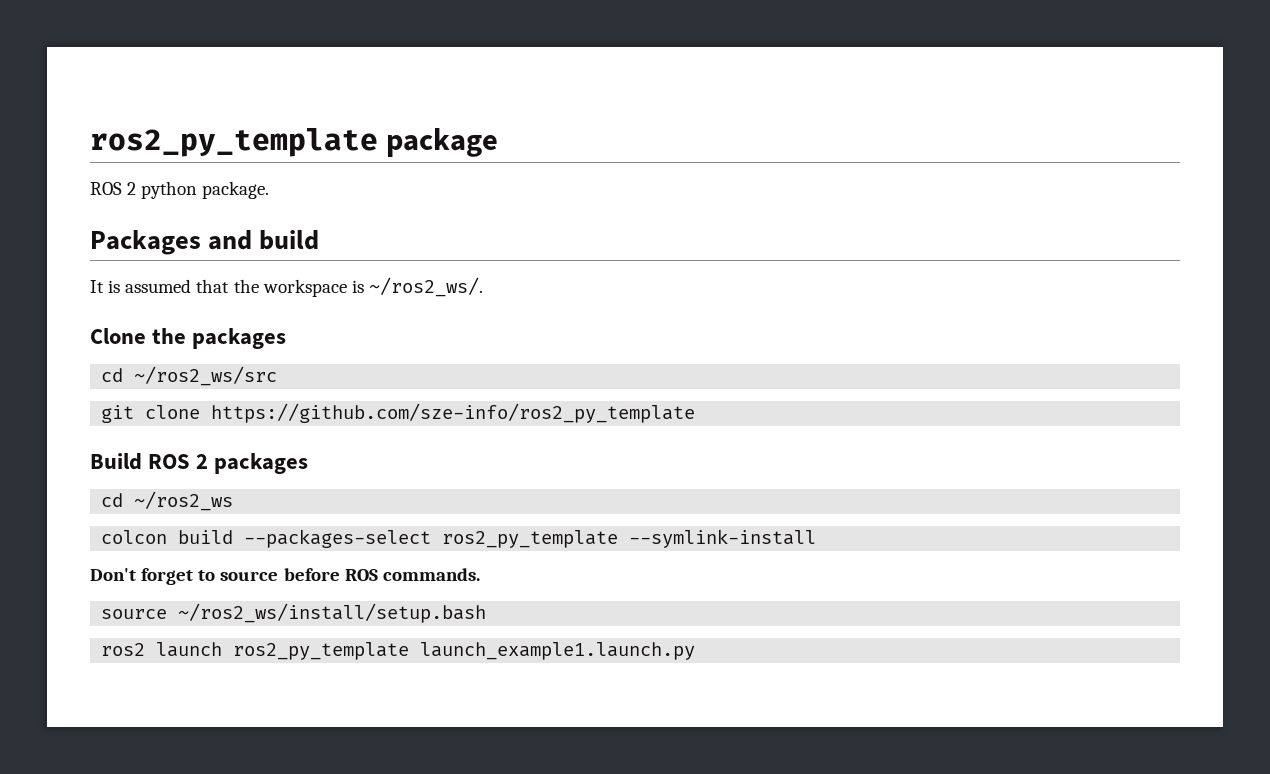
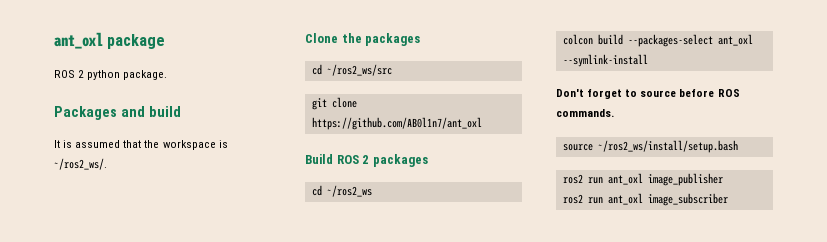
[90,128,378,157] ros2_py_template -> [54,32,103,49] ant_oxl
[211,403,696,423] https://github.com/sze-info/ros2_py_template -> [311,117,482,130] https://github.com/AB0l1n7/ant_oxl
[442,530,619,548] ros2_py_template -> [717,34,753,46] ant_oxl
[156,642,696,660] launch ros2_py_template launch_example1.launch.py -> [587,173,723,186] [562,193,728,206] run ant_oxl image_publisher // ros2 run ant_oxl image_subscriber

